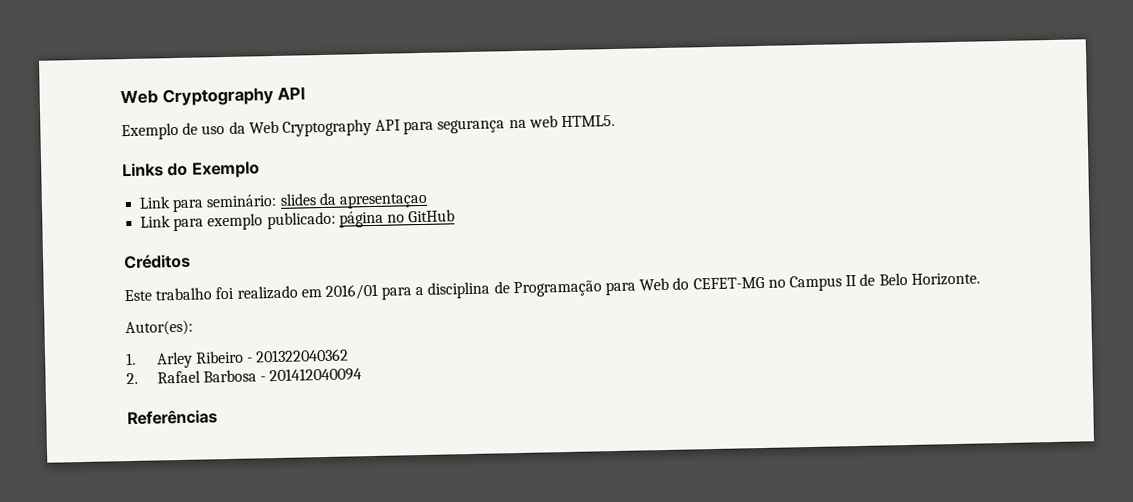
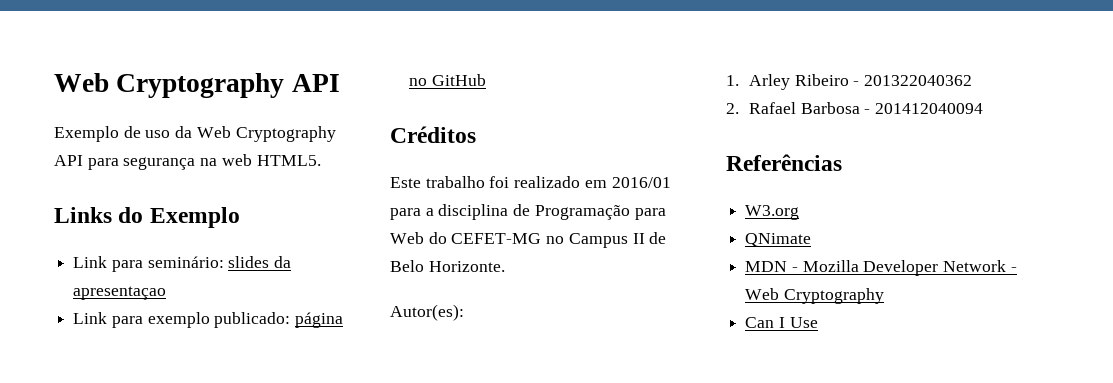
(218, 417) none -> [745,205,800,220] [745,233,812,247] [745,260,1017,276] [745,288,884,304] [745,317,818,328] // W3.org // QNimate // MDN - Mozilla Developer Network - Web Cryptography // Can I Use

